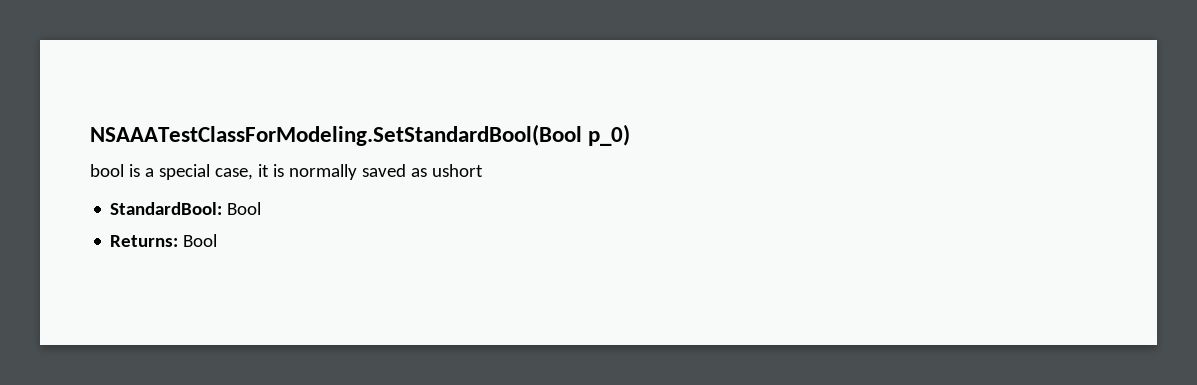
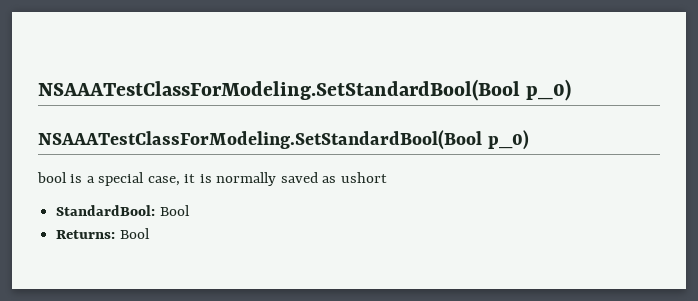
[90,124,631,146] NSAAATestClassForModeling.SetStandardBool(Bool p_0) -> [38,79,572,101] [38,130,529,150] NSAAATestClassForModeling.SetStandardBool(Bool p_0) // NSAAATestClassForModeling.SetStandardBool(Bool p_0)

